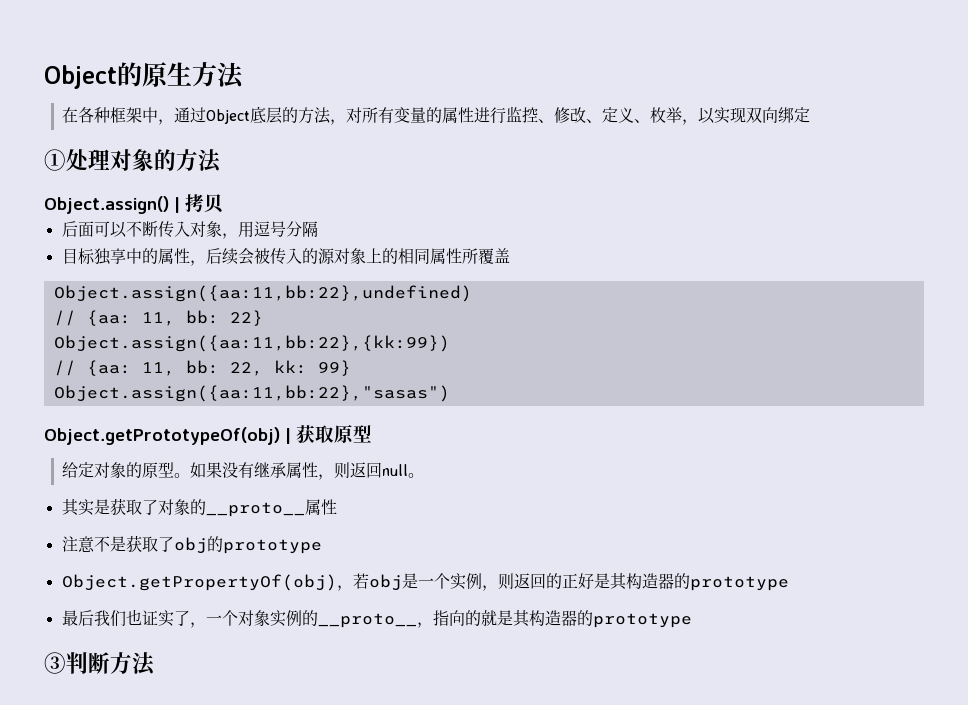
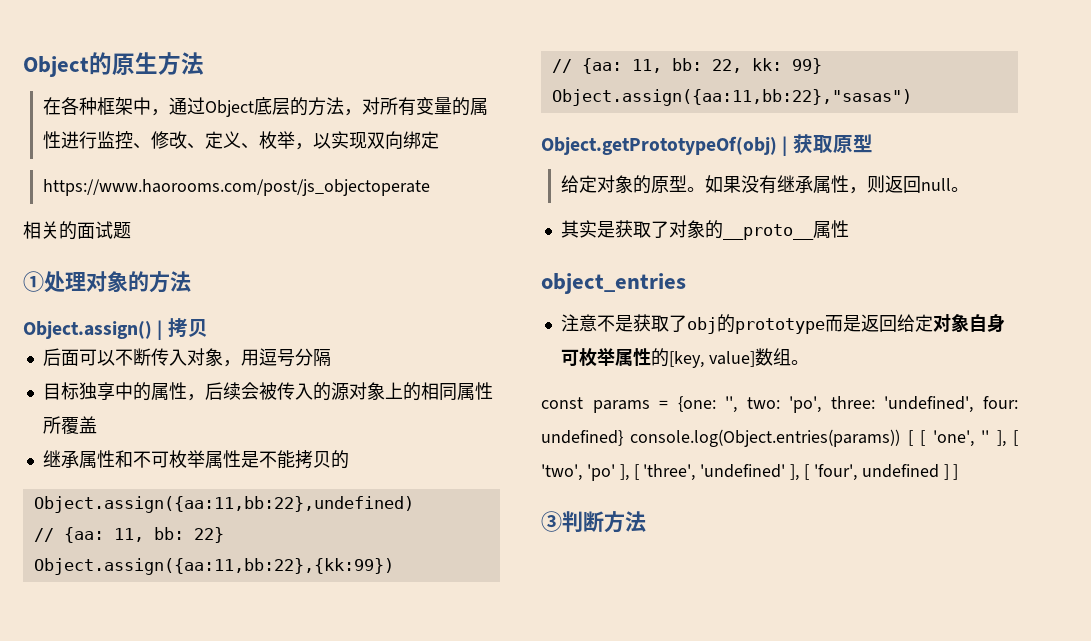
(811, 115) none -> [42,179,430,196] [23,221,131,240] // https://www.haorooms.com/post/js_objectoperate // 相关的面试题
(510, 255) none -> [42,450,349,469] // 继承属性和不可枚举属性是不能拷贝的
(337, 507) none -> [541,273,686,294] // object_entries
[61,573,789,591] [61,609,692,628] // Object.getPropertyOf(obj)，若obj是一个实例，则返回的正好是其构造器的prototype // 最后我们也证实了，一个对象实例的__proto__，指向的就是其构造器的prototype -> [824,314,1005,332] [560,348,809,368] [541,396,1018,413] [541,429,1019,447] [541,464,959,481] 而是返回给定对象自身可枚举属性的[key, value]数组。 // const params = {one: '', two: 'po', three: 'undefined', four: undefined} console.log(Object.entries(params)) [ [ 'one', '' ], [ 'two', 'po' ], [ 'three', 'undefined' ], [ 'four', undefined ] ]

